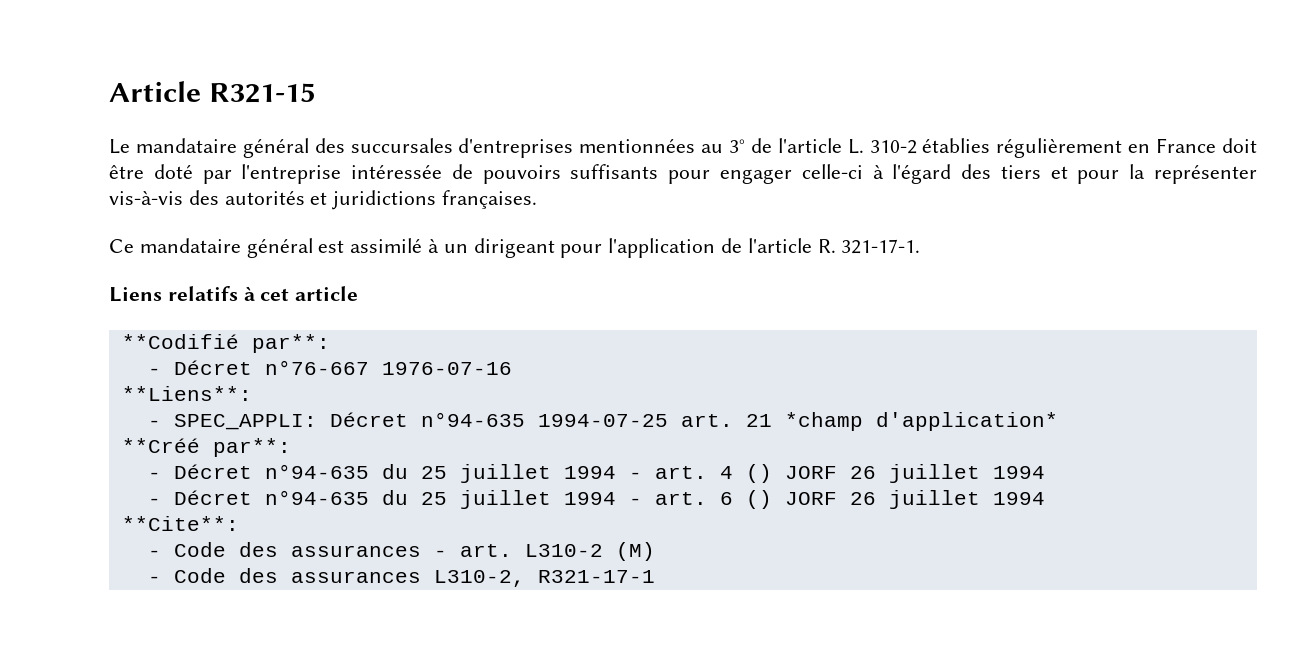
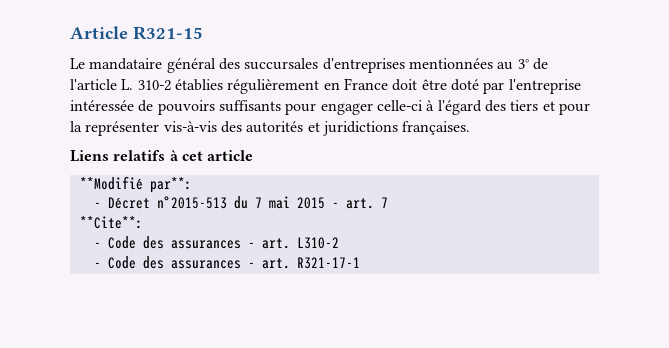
[109,238,921,258] // Ce mandataire général est assimilé à un dirigeant pour l'application de l'article R. 321-17-1. -> (471, 128) none
[121,334,330,353] [147,360,512,375] [121,386,252,401] [147,412,1058,431] [121,438,291,457] [147,464,1045,483] [147,490,1045,509] **Codifié par**: // - Décret n°76-667 1976-07-16 // **Liens**: // - SPEC_APPLI: Décret n°94-635 1994-07-25 art. 21 *champ d'application* // **Créé par**: // - Décret n°94-635 du 25 juillet 1994 - art. 4 () JORF 26 juillet 1994 // - Décret n°94-635 du 25 juillet 1994 - art. 6 () JORF 26 juillet 1994 -> [79,176,192,193] [93,196,388,209] **Modifié par**: // - Décret n°2015-513 du 7 mai 2015 - art. 7
[615,542,655,561] [147,568,525,587] (M) // - Code des assurances L310-2, -> [93,256,290,269] // - Code des assurances - art.

